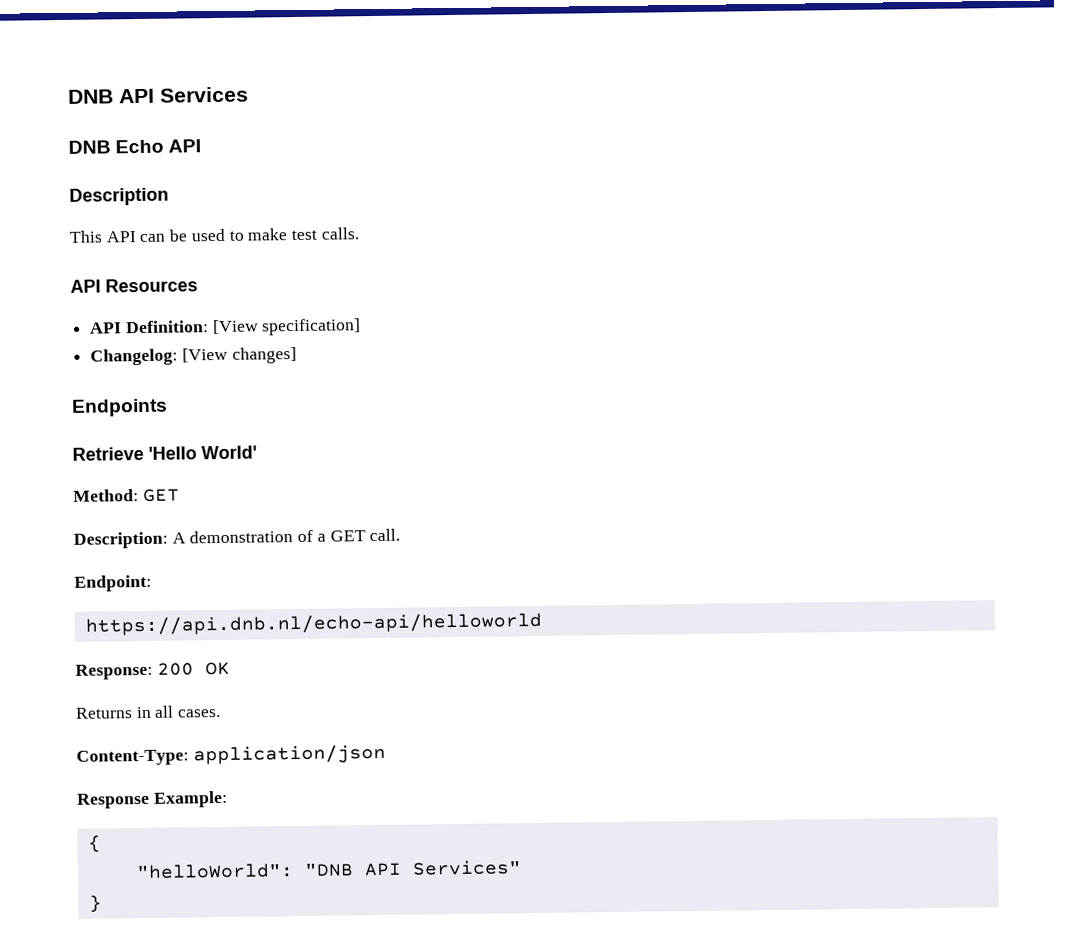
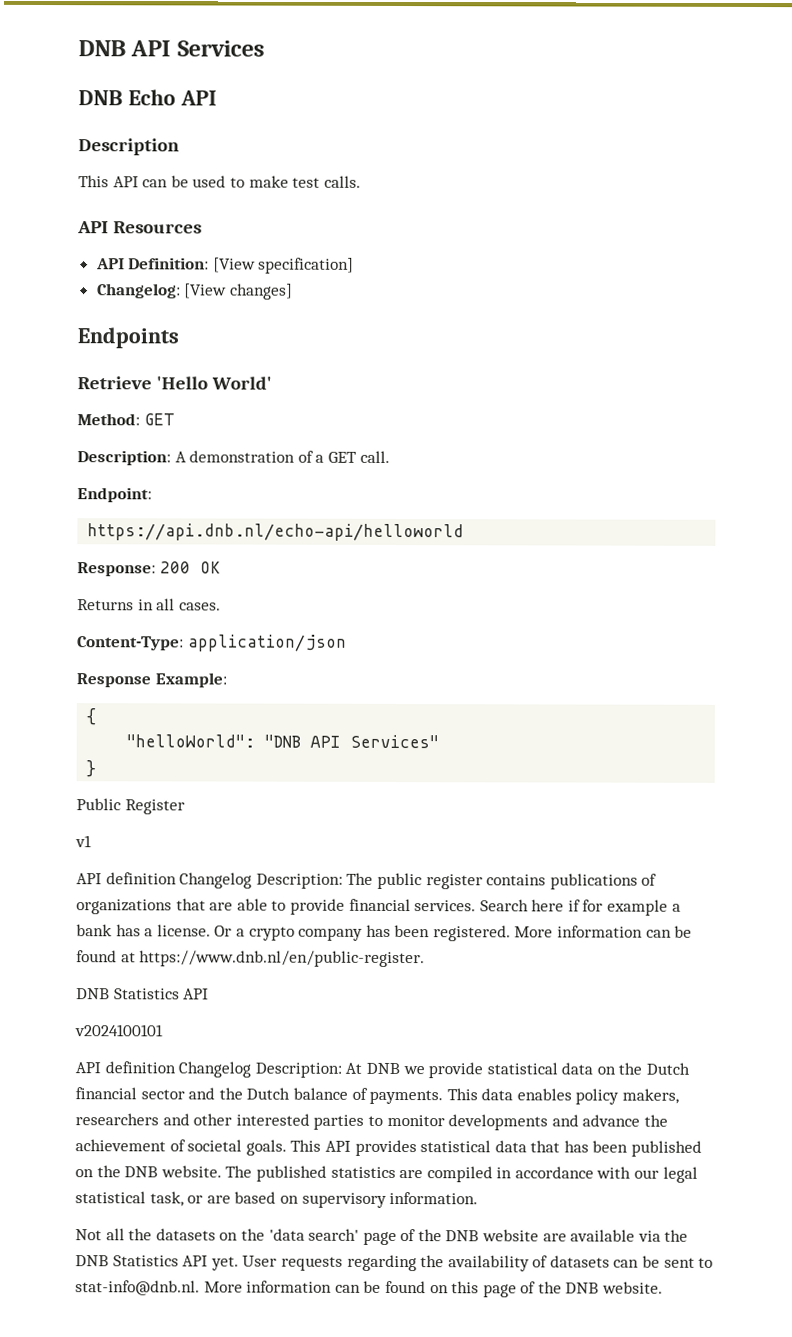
(102, 903) none -> [76,798,185,815] [75,835,92,848] [76,872,658,890] [76,898,681,916] [76,924,693,942] [76,950,426,968] [76,988,210,1000] [74,1024,164,1037] [75,1061,691,1079] [75,1087,680,1105] [75,1113,668,1131] [75,1139,703,1157] [75,1165,698,1183] [75,1191,479,1208] [75,1228,689,1246] [75,1254,714,1272] [75,1280,664,1298] // Public Register // v1 // API definition Changelog Description: The public register contains publications of organizations that are able to provide financial services. Search here if for example a bank has a license. Or a crypto company has been registered. More information can be found at https://www.dnb.nl/en/public-register. // DNB Statistics API // v2024100101 // API definition Changelog Description: At DNB we provide statistical data on the Dutch financial sector and the Dutch balance of payments. This data enables policy makers, researchers and other interested parties to monitor developments and advance the achievement of societal goals. This API provides statistical data that has been published on the DNB website. The published statistics are compiled in accordance with our legal statistical task, or are based on supervisory information. // Not all the datasets on the 'data search' page of the DNB website are available via the DNB Statistics API yet. User requests regarding the availability of datasets can be sent to stat-info@dnb.nl. More information can be found on this page of the DNB website.

